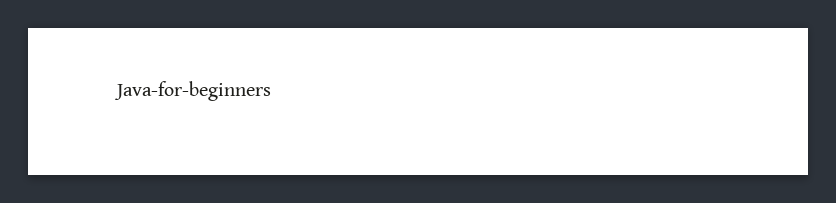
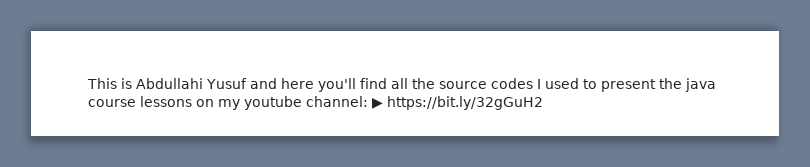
[114,81,271,101] Java-for-beginners -> [87,78,716,92] [88,96,543,110] This is Abdullahi Yusuf and here you'll find all the source codes I used to present the java course lessons on my youtube channel: ▶ https://bit.ly/32gGuH2

